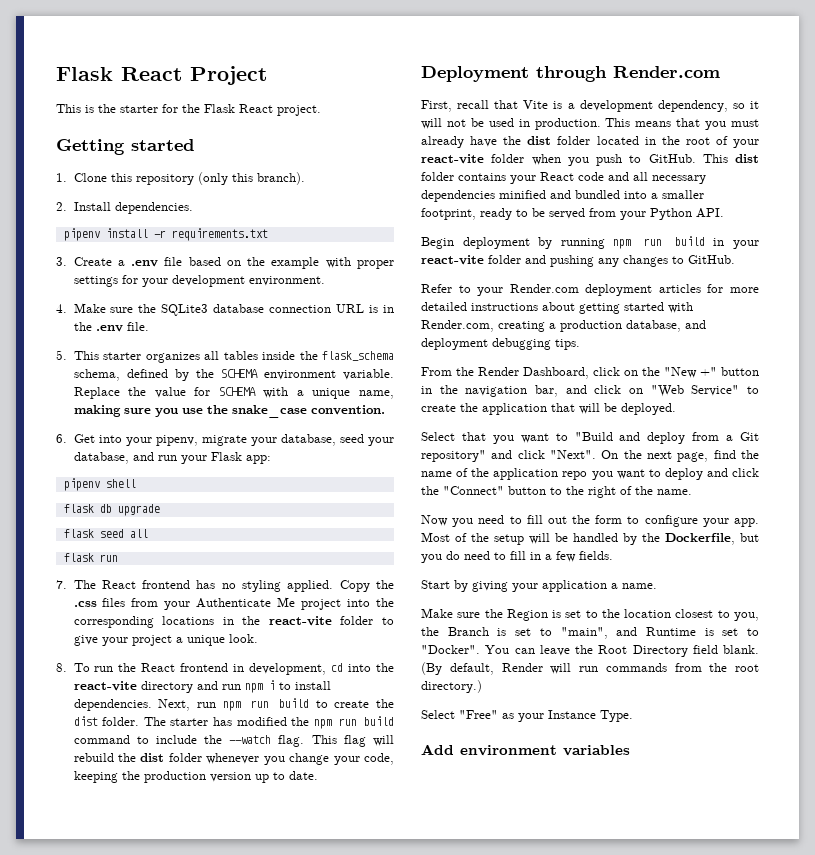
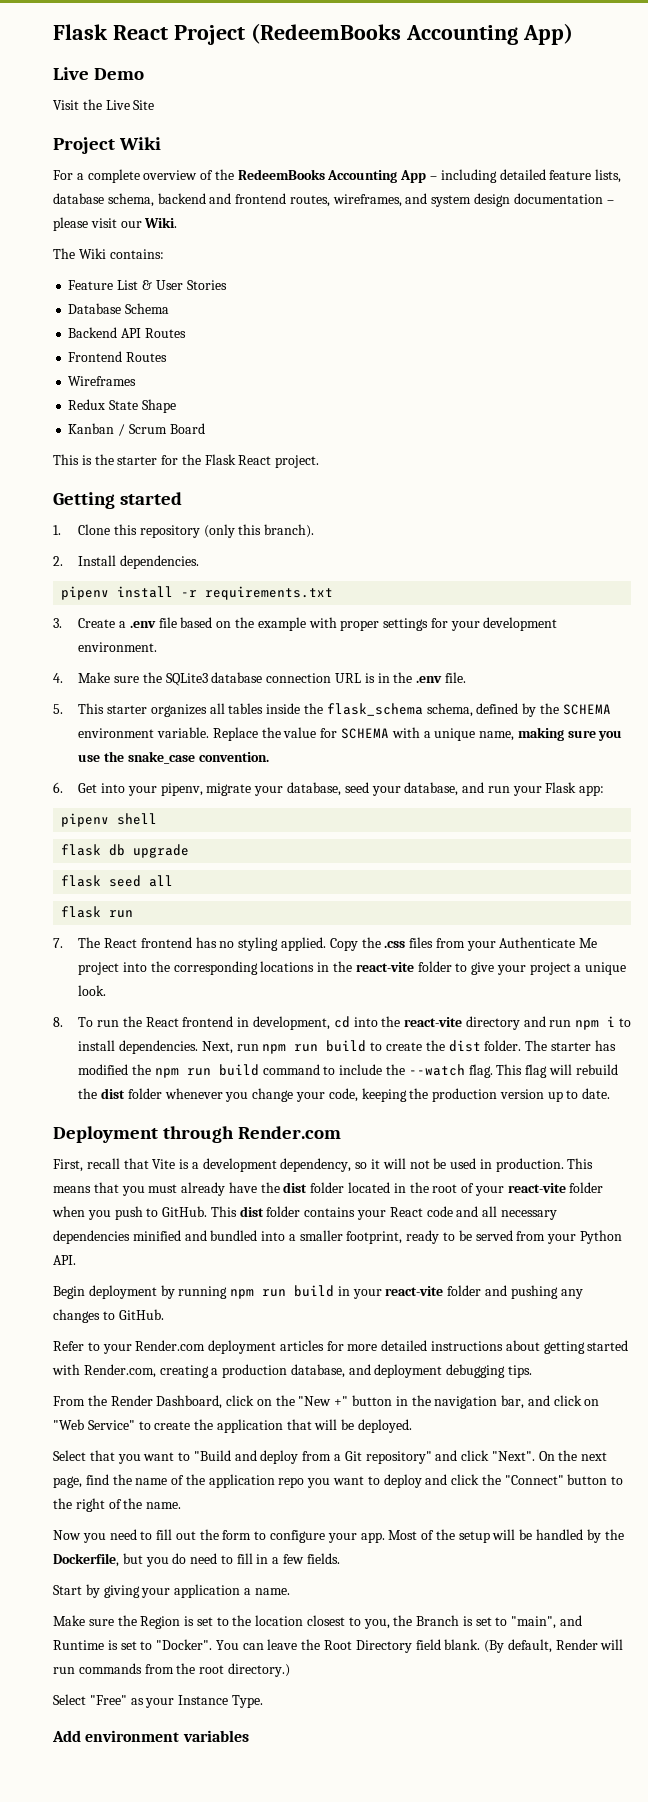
(267, 75) none -> [250,23,573,45] [53,67,145,80] [53,99,155,110] [53,137,162,154] [53,169,622,183] [53,193,614,207] [53,217,178,231] [53,248,164,259] [68,280,227,290] [68,303,170,314] [68,327,186,338] [68,351,168,362] [68,376,137,386] [68,399,176,413] [68,423,205,436] (RedeemBooks Accounting App) // Live Demo // Visit the Live Site // Project Wiki // For a complete overview of the RedeemBooks Accounting App – including detailed feature lists, database schema, backend and frontend routes, wireframes, and system design documentation – please visit our Wiki. // The Wiki contains: // Feature List & User Stories // Database Schema // Backend API Routes // Frontend Routes // Wireframes // Redux State Shape // Kanban / Scrum Board

